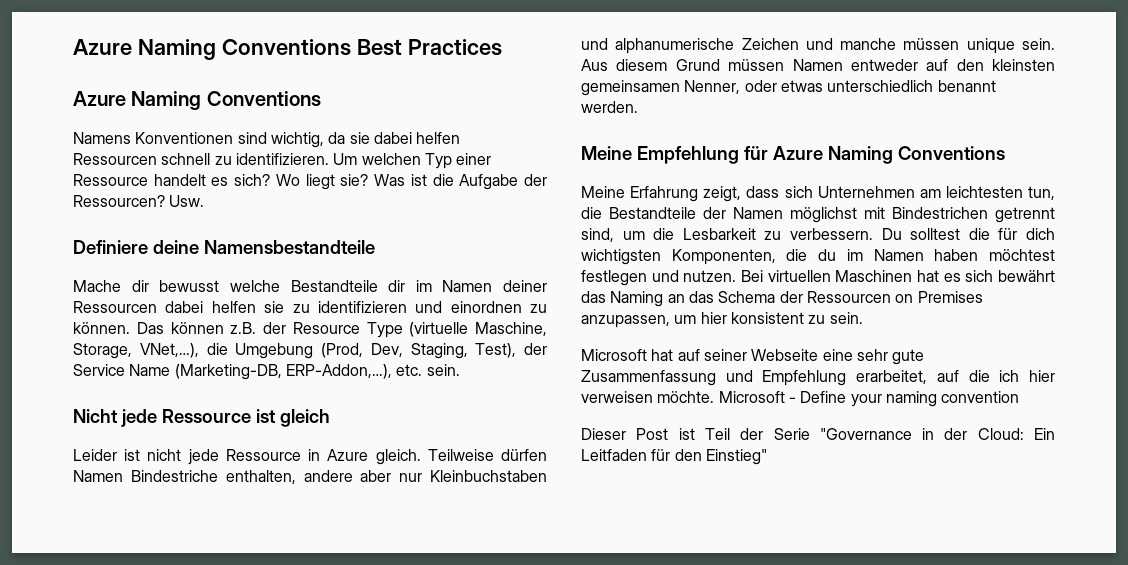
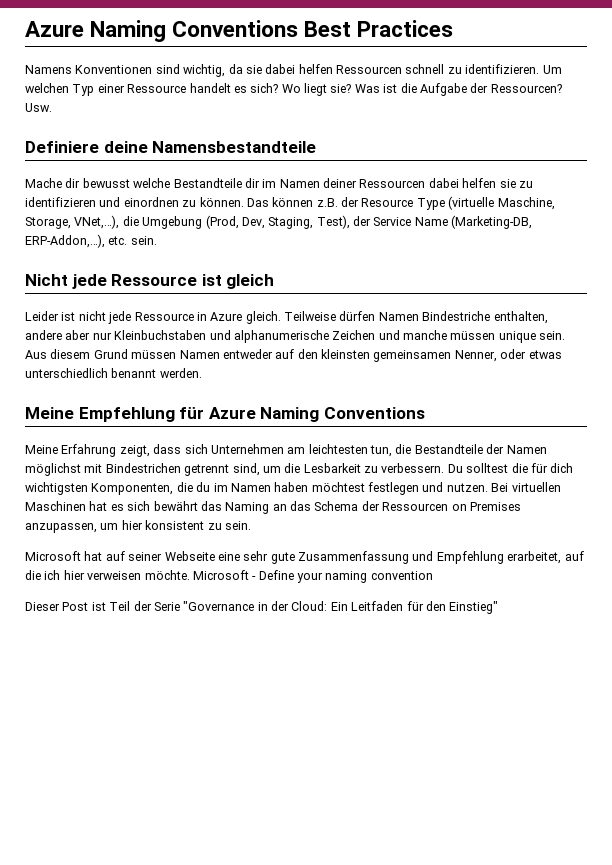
[73,91,321,110] // Azure Naming Conventions -> (454, 28) none

